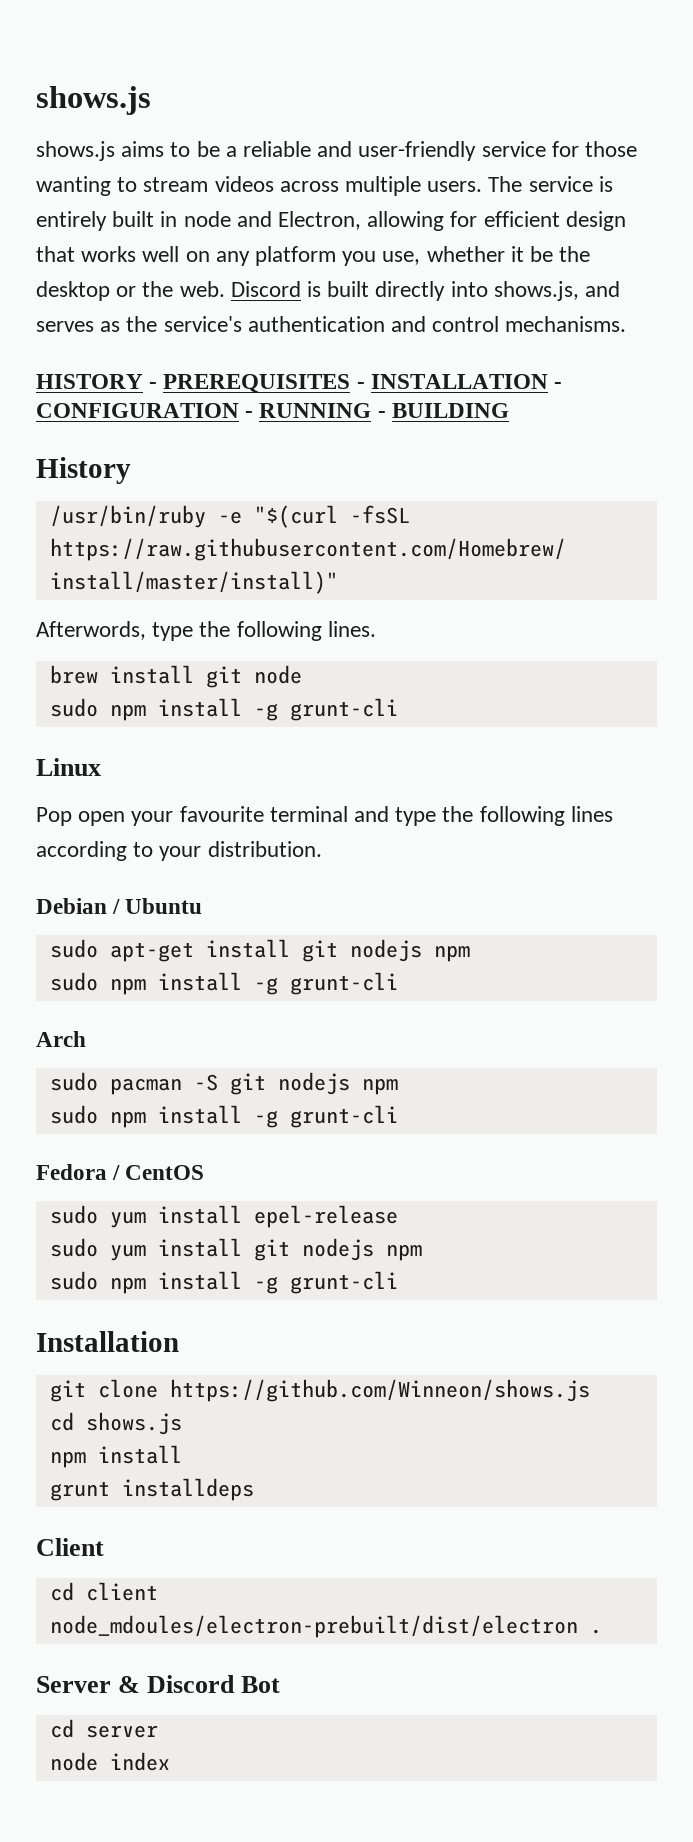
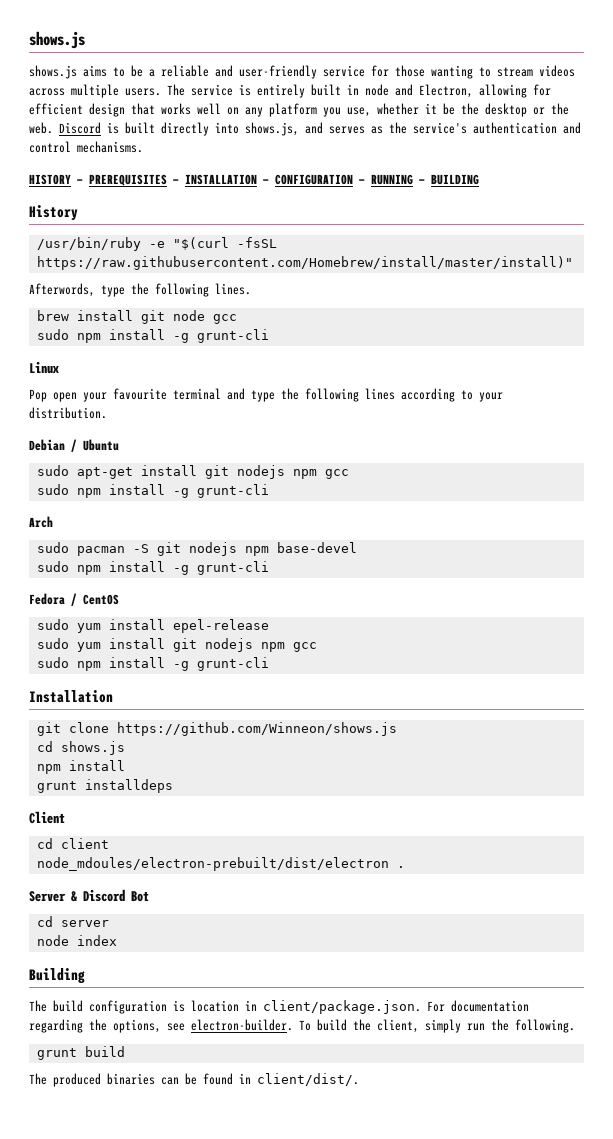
[149,374,563,393] [36,403,386,418] - PREREQUISITES - INSTALLATION - CONFIGURATION - RUNNING - -> [77,174,425,186] — PREREQUISITES — INSTALLATION — CONFIGURATION — RUNNING —
(302, 674) none -> [212,314,237,324] gcc
(470, 953) none -> [324,469,349,479] gcc
(398, 1086) none -> [276,542,357,553] base-devel
(422, 1252) none -> [292,642,317,652] gcc
(170, 1761) none -> [29,968,85,984] [29,1000,529,1014] [29,1019,575,1033] [36,1046,125,1060] [29,1073,359,1087] // Building // The build configuration is location in client/package.json. For documentation regarding the options, see electron-builder. To build the client, simply run the following. // grunt build // The produced binaries can be found in client/dist/.

